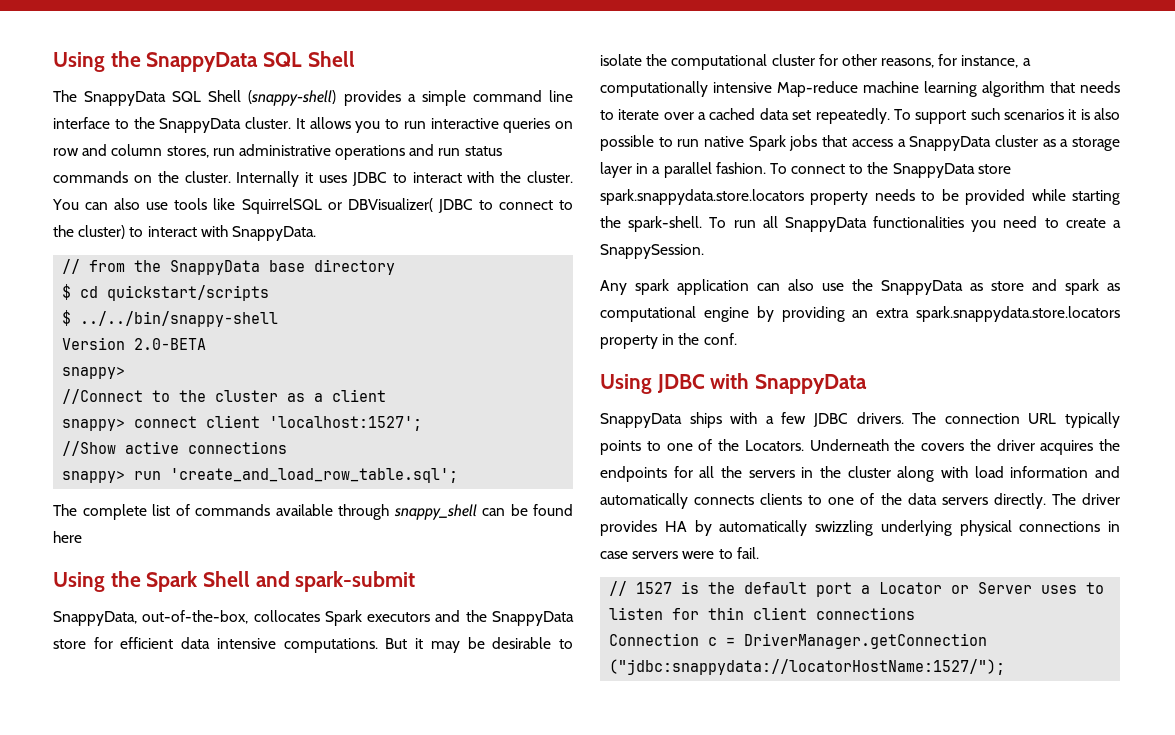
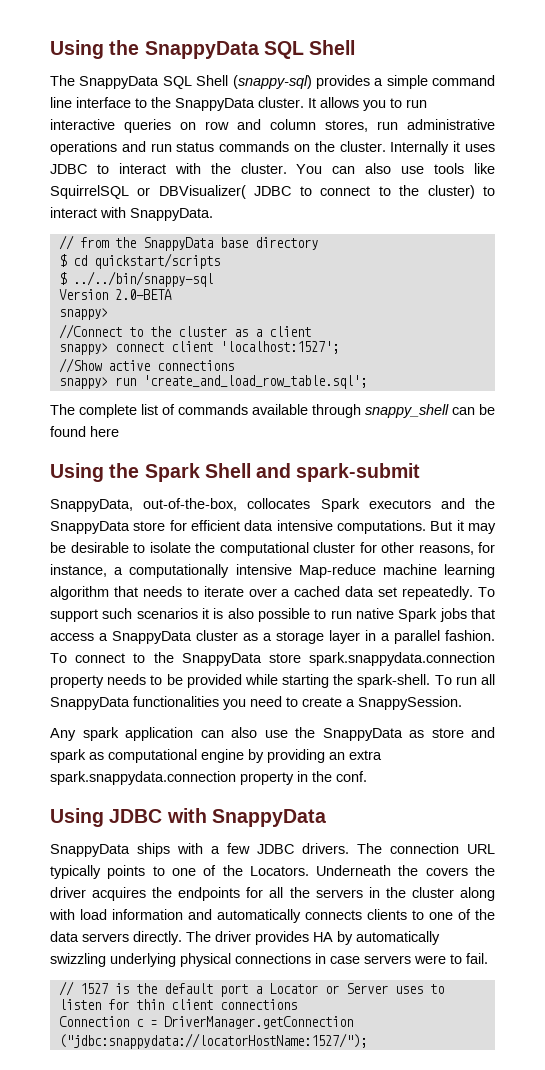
[248,90,337,106] (snappy-shell) -> [232,75,312,89] (snappy-sql)
[80,311,279,327] ../../bin/snappy-shell -> [72,271,213,287] ../../bin/snappy-sql
[600,189,804,205] spark.snappydata.store.locators -> [309,652,495,666] spark.snappydata.connection
[916,306,1120,322] spark.snappydata.store.locators -> [50,771,236,785] spark.snappydata.connection

